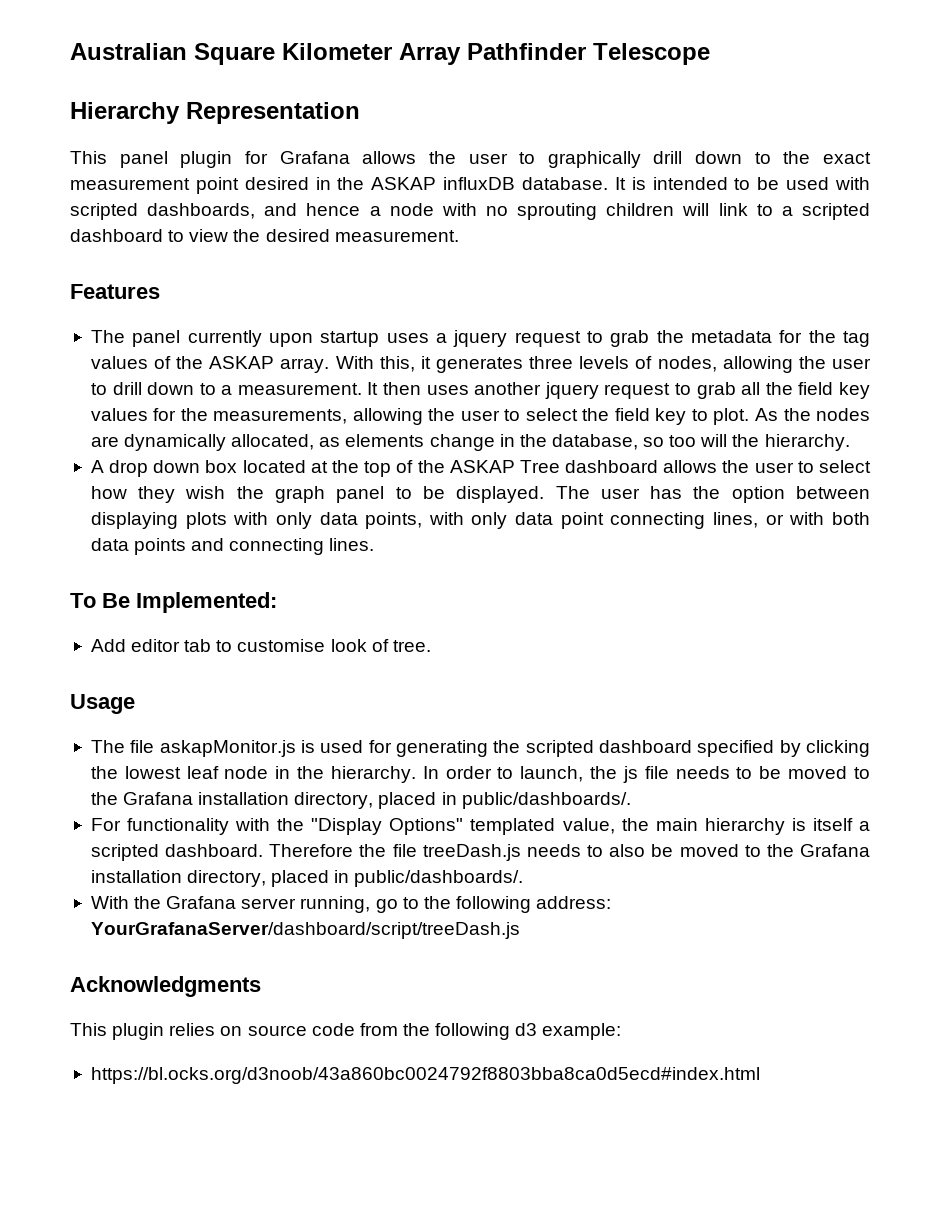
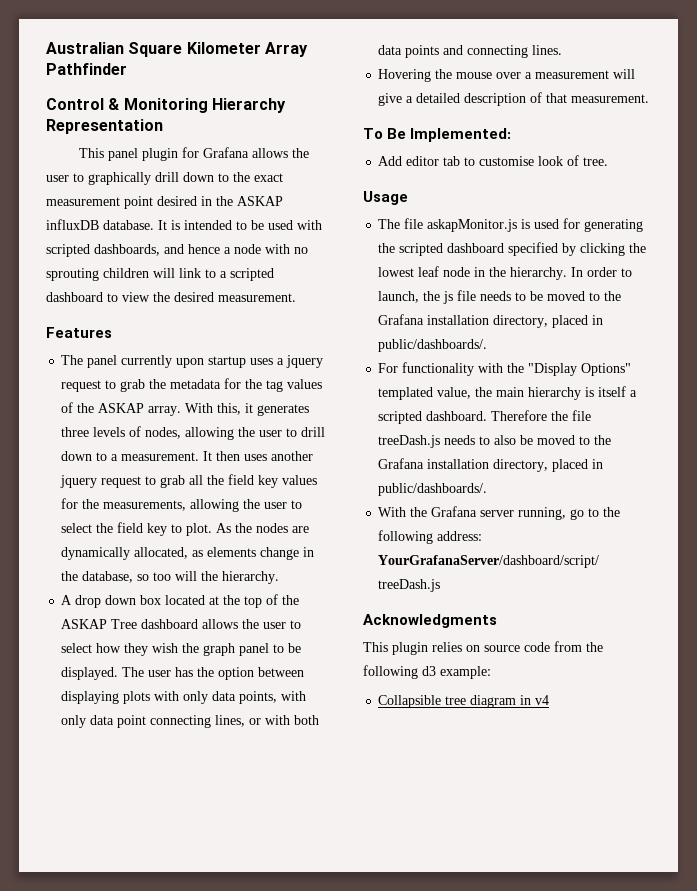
[593,43,710,65] Telescope // -> [46,98,208,113] // Control & Monitoring
(375, 544) none -> [378,69,636,82] [378,92,650,106] // Hovering the mouse over a measurement will give a detailed description of that measurement.
[90,1067,760,1084] https://bl.ocks.org/d3noob/43a860bc0024792f8803bba8ca0d5ecd#index.html -> [378,695,550,708] Collapsible tree diagram in v4

